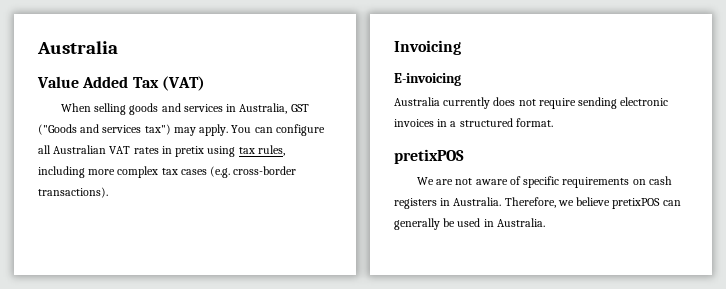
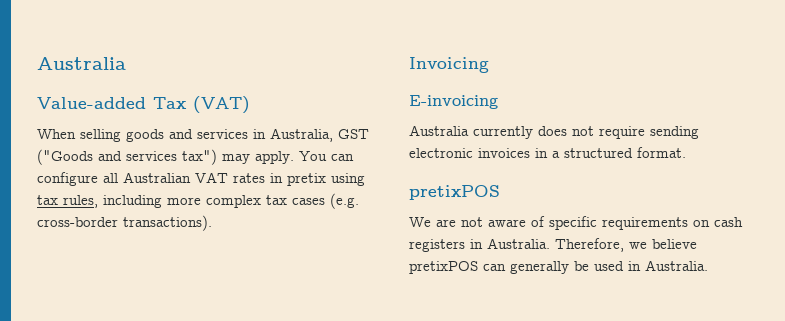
[37,76,129,88] Value Added -> [37,97,146,109] Value-added

